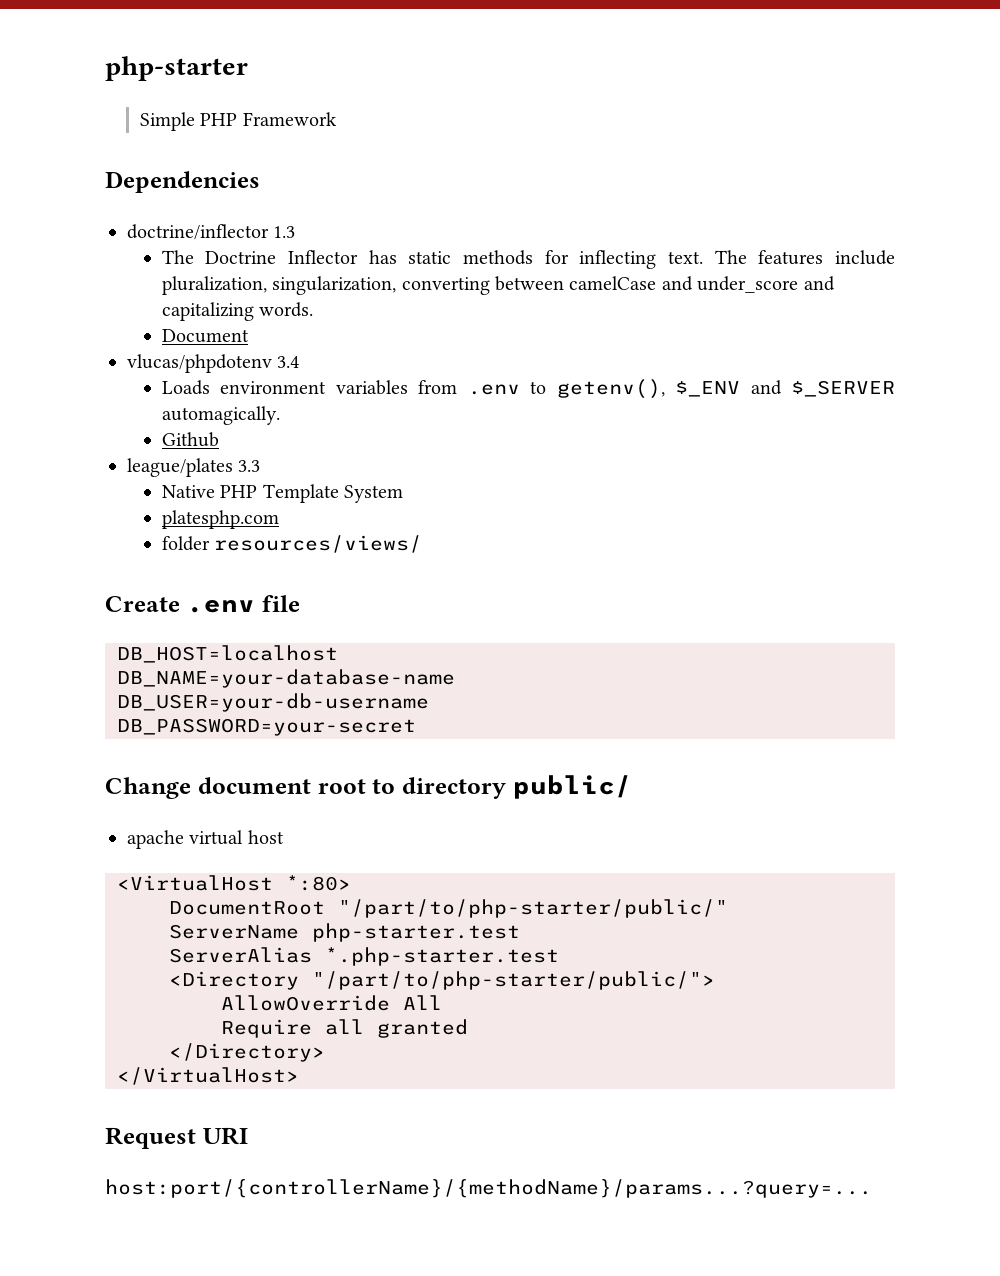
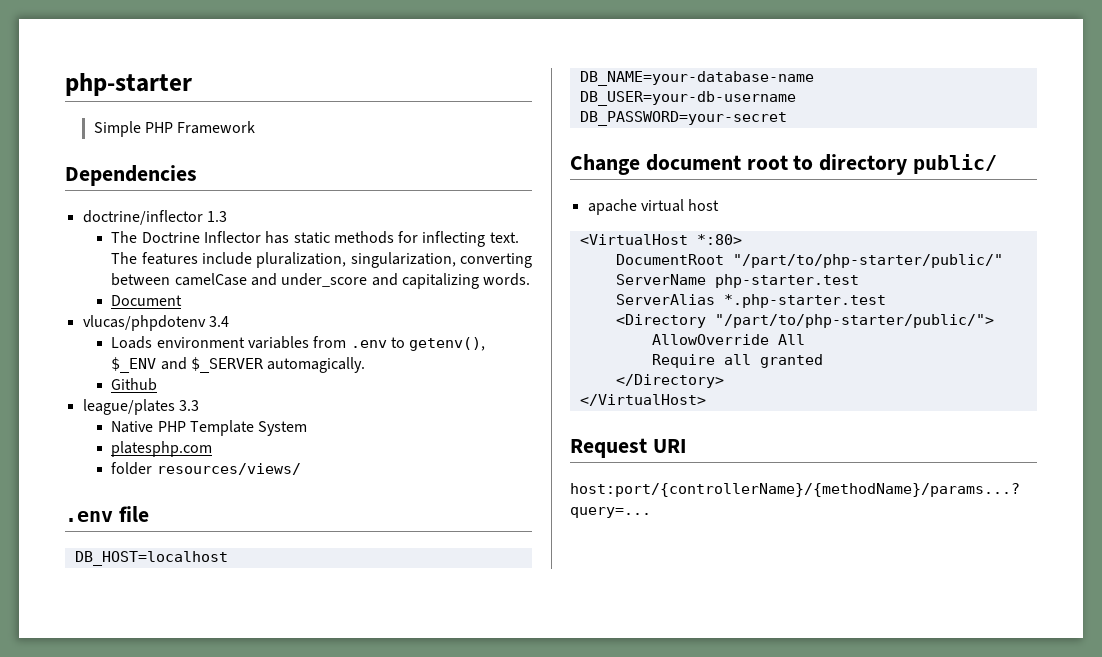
[105,596,180,612] Create -> (301, 469) none

